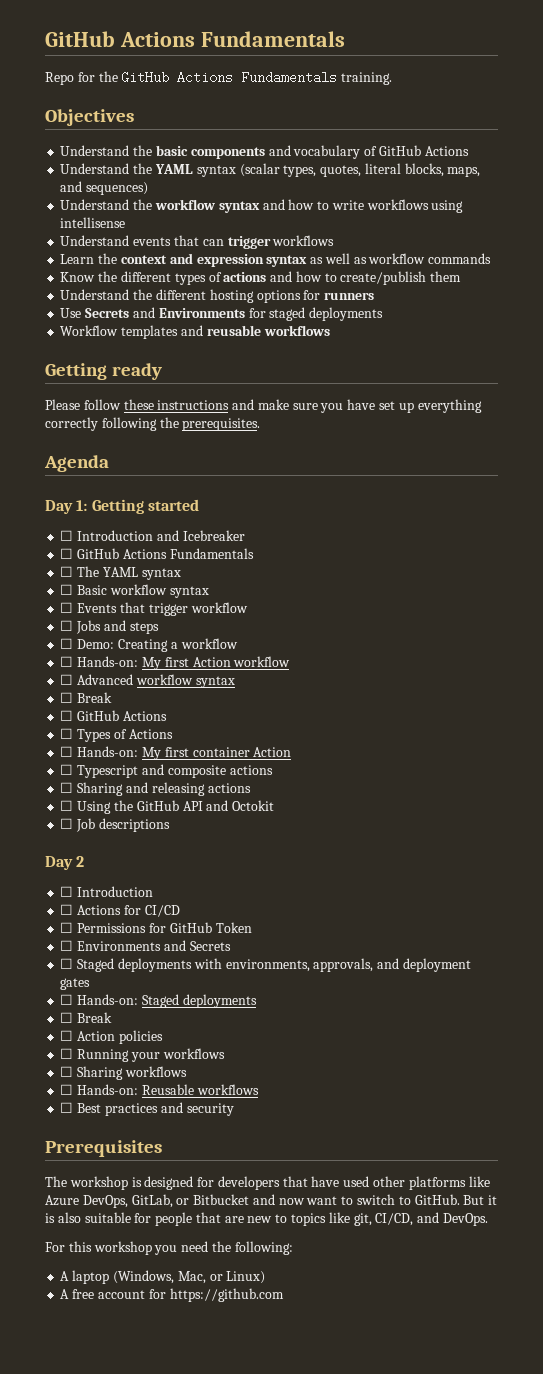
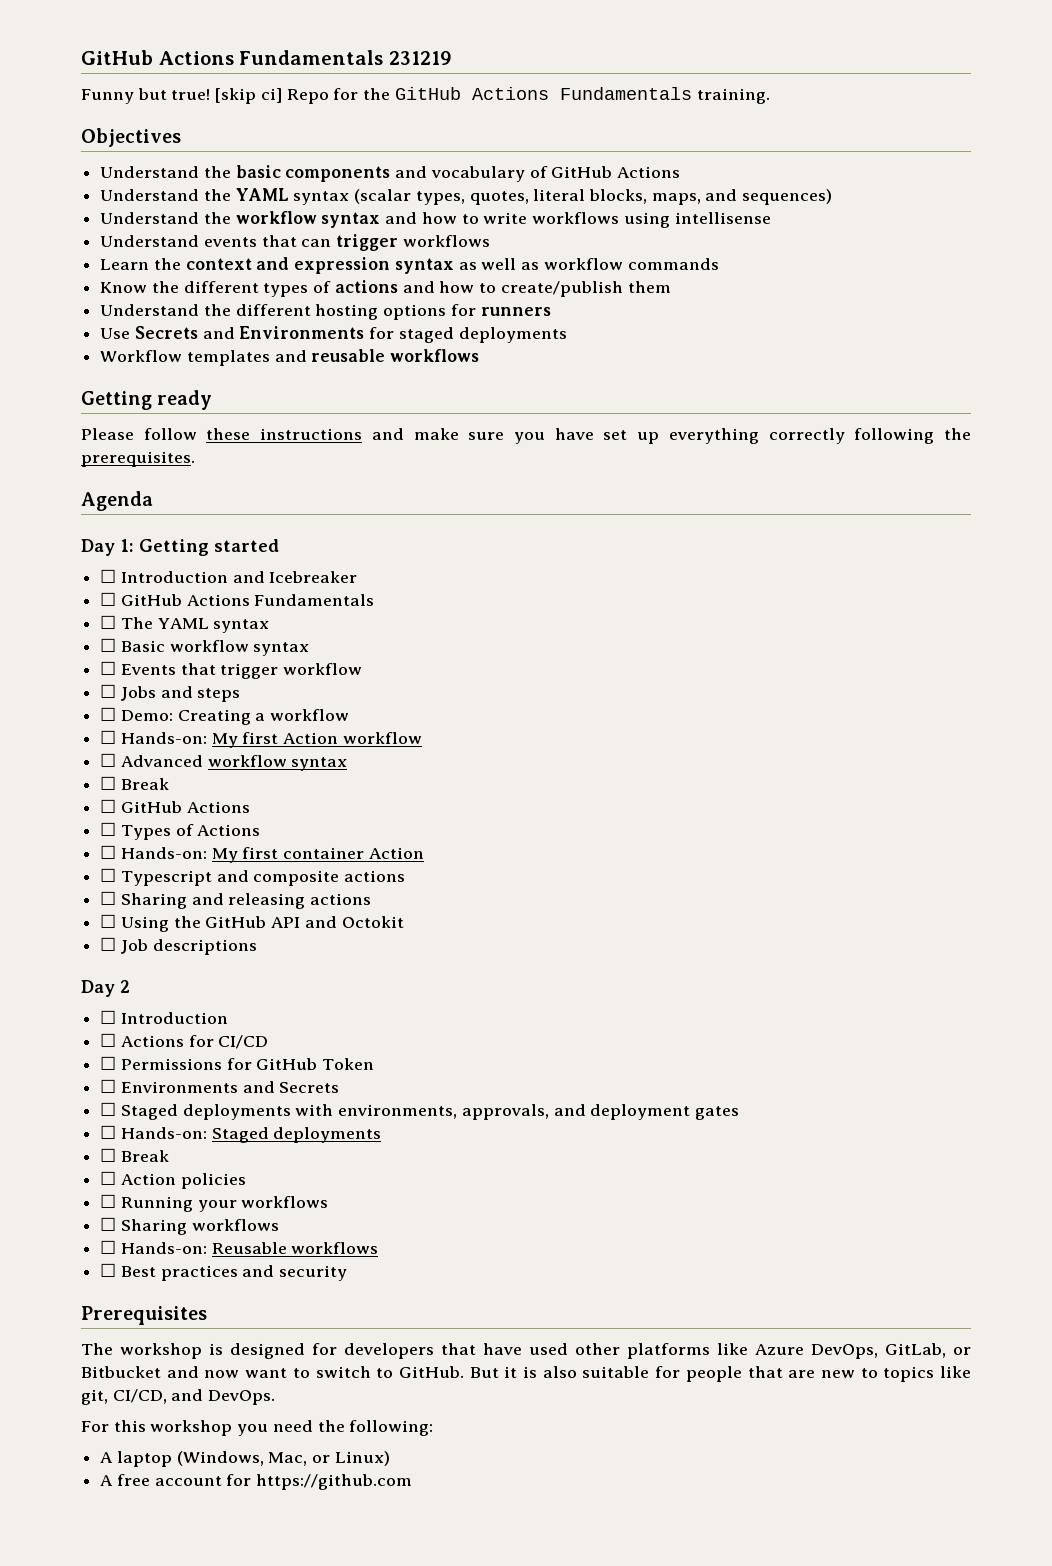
[45,31,345,47] GitHub Actions Fundamentals // -> [81,50,452,65] [81,88,282,104] GitHub Actions Fundamentals 231219 // Funny but true! [skip ci]

